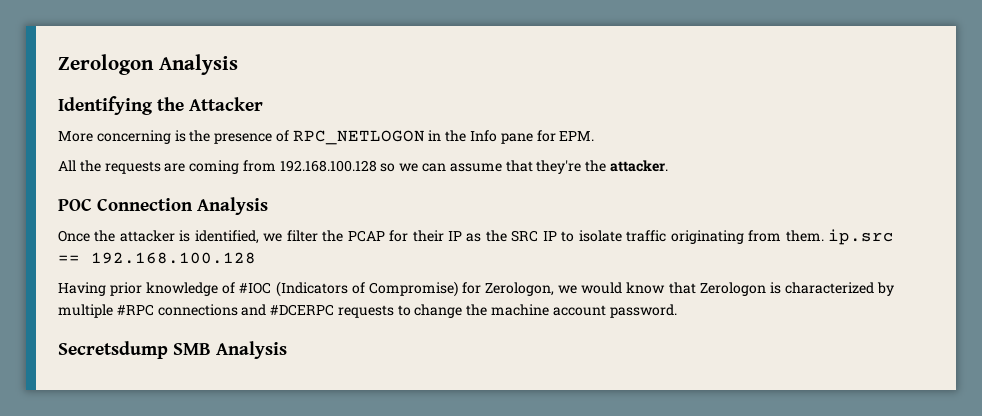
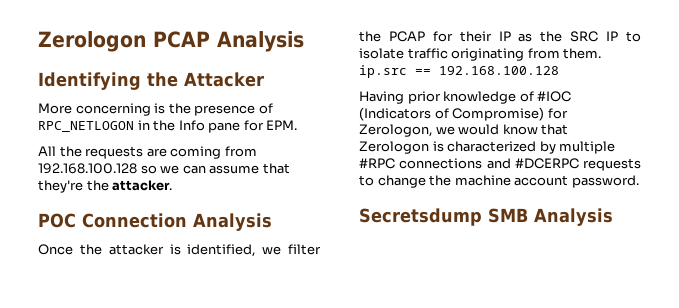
[58,54,154,75] Zerologon -> [38,31,210,52] Zerologon PCAP

